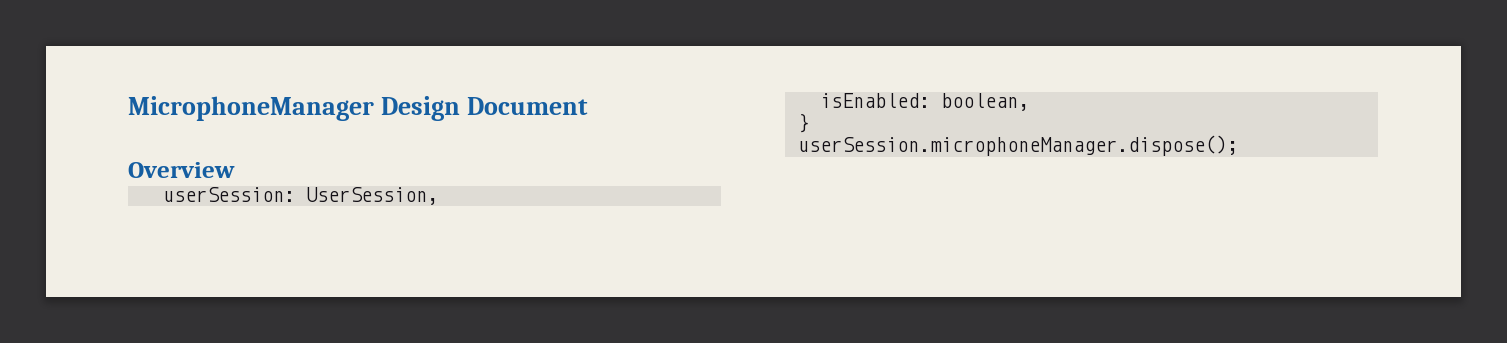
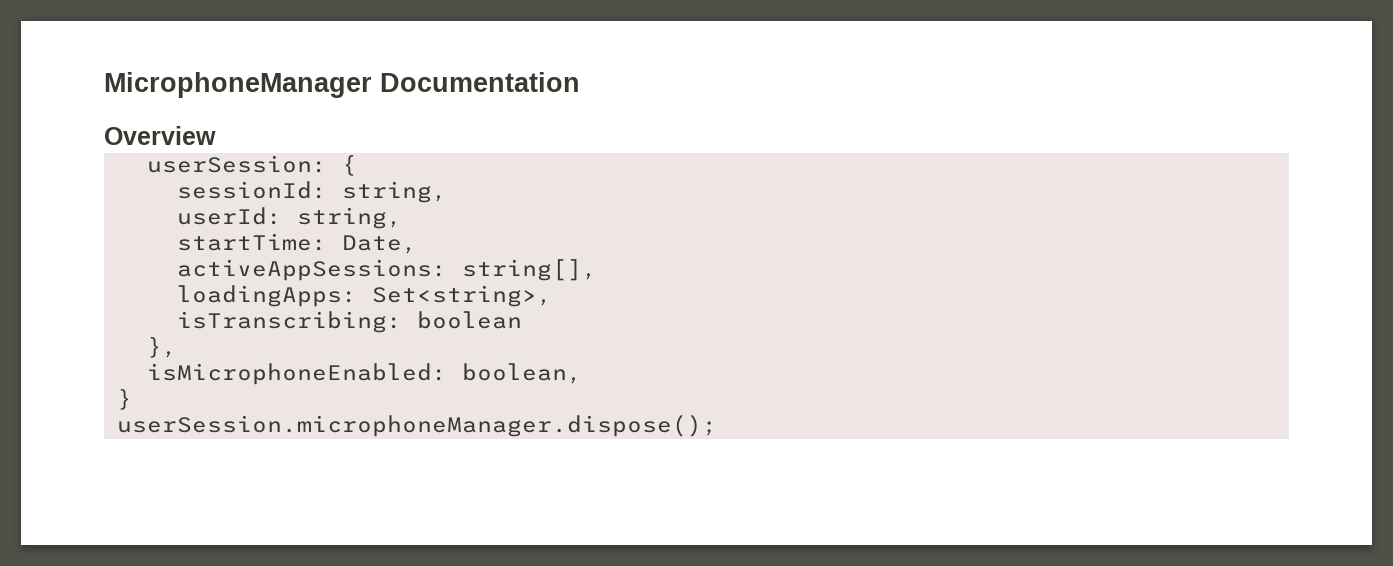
[380,96,588,121] Design Document -> [380,72,580,92] Documentation
[306,187,439,205] [820,93,931,108] UserSession, // isEnabled: -> [341,154,357,176] [176,181,447,203] [176,207,402,229] [176,233,417,254] [176,259,597,281] [176,285,552,307] [176,311,522,333] [146,336,177,358] [146,363,447,385] { // sessionId: string, // userId: string, // startTime: Date, // activeAppSessions: string[], // loadingApps: Set<string>, // isTranscribing: boolean // }, // isMicrophoneEnabled:

